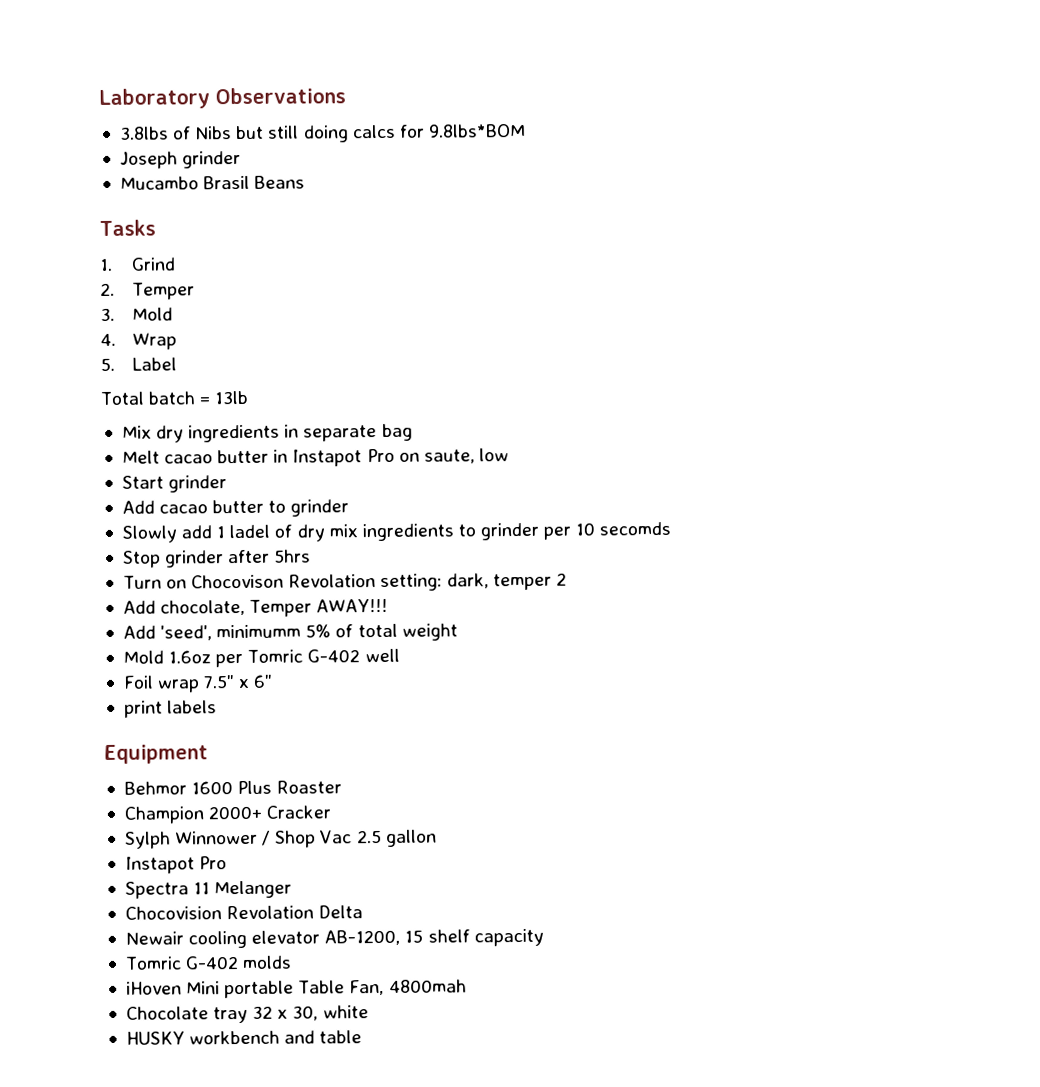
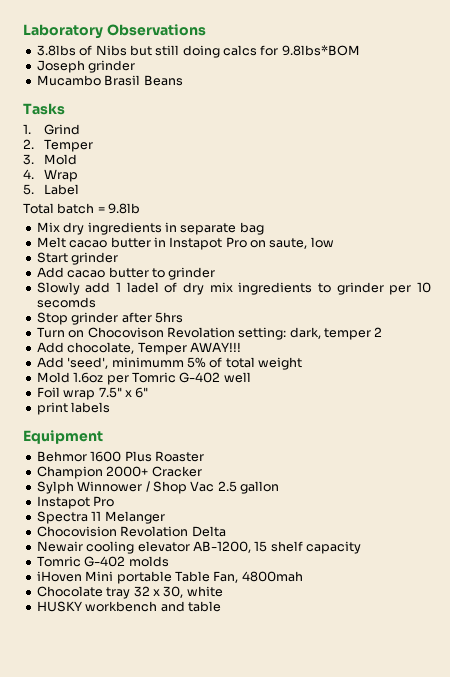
[214,390,249,405] 13lb -> [108,203,141,214] 9.8lb

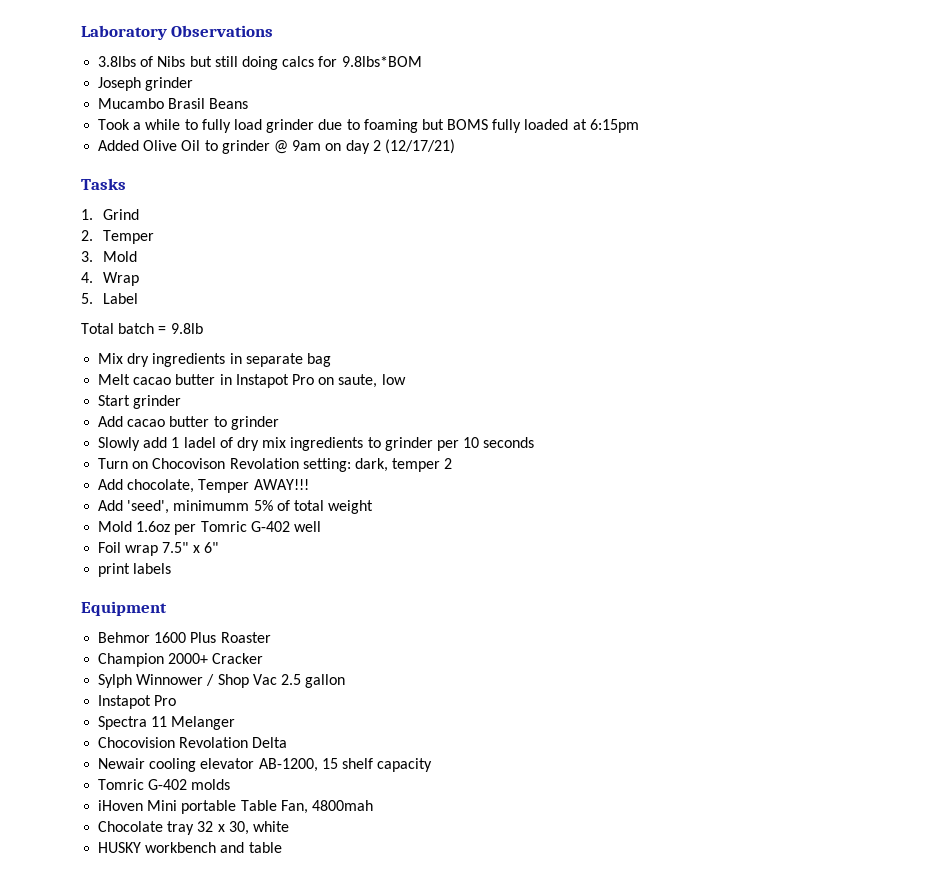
(183, 80) none -> [98,119,639,133] [98,139,455,154] // Took a while to fully load grinder due to foaming but BOMS fully loaded at 6:15pm // Added Olive Oil to grinder @ 9am on day 2 (12/17/21)
[36,297,96,308] [36,312,183,325] secomds // Stop grinder after 5hrs -> [483,437,535,448] seconds

